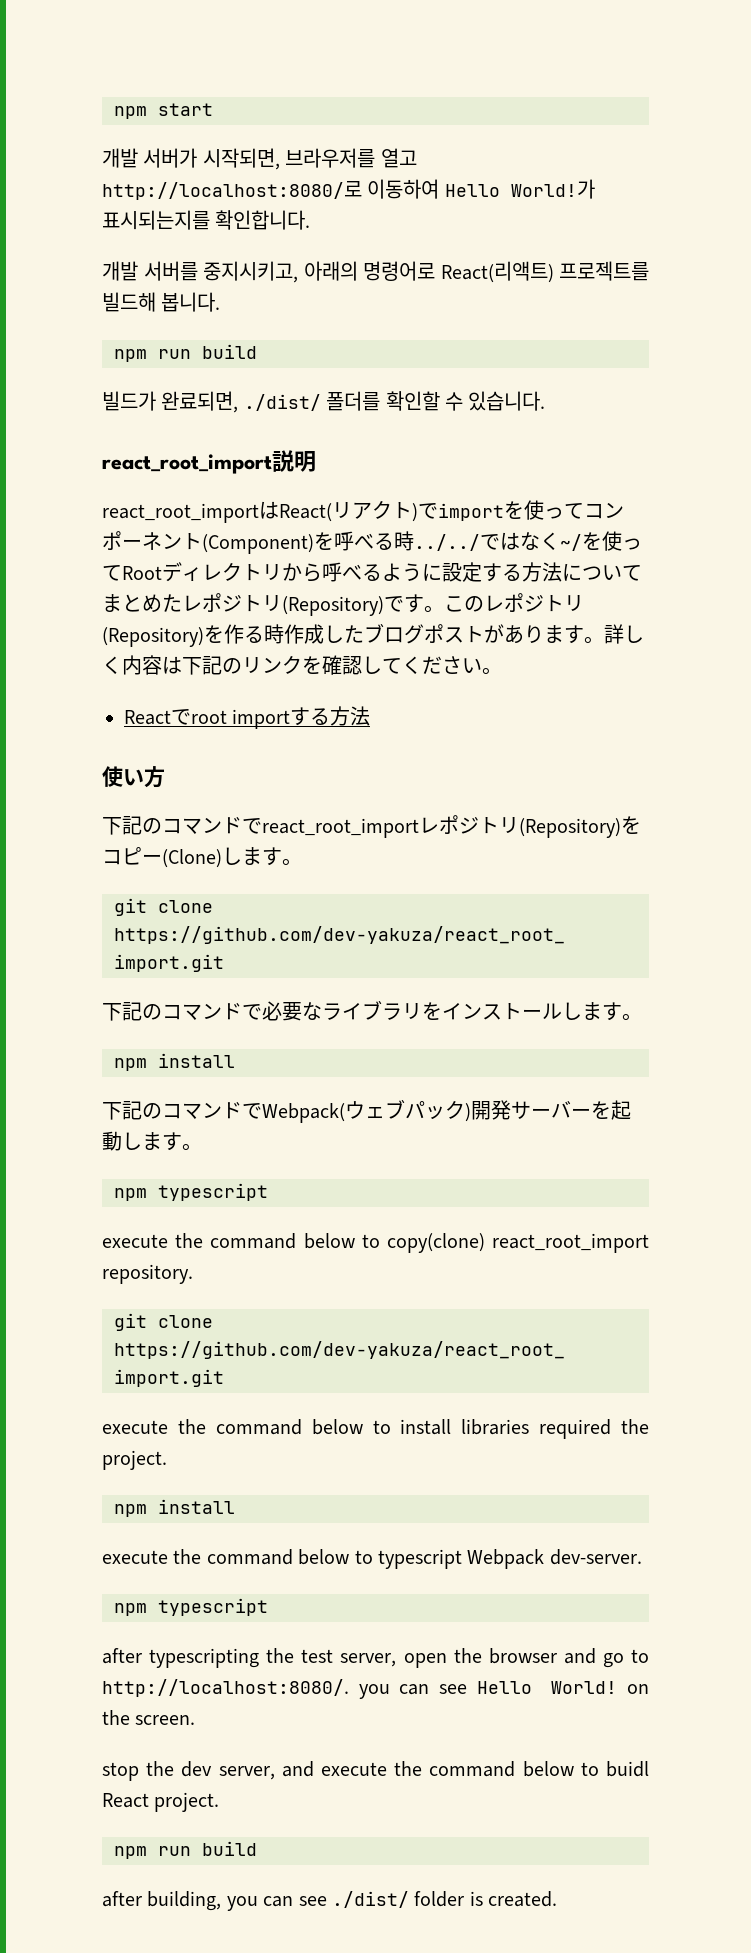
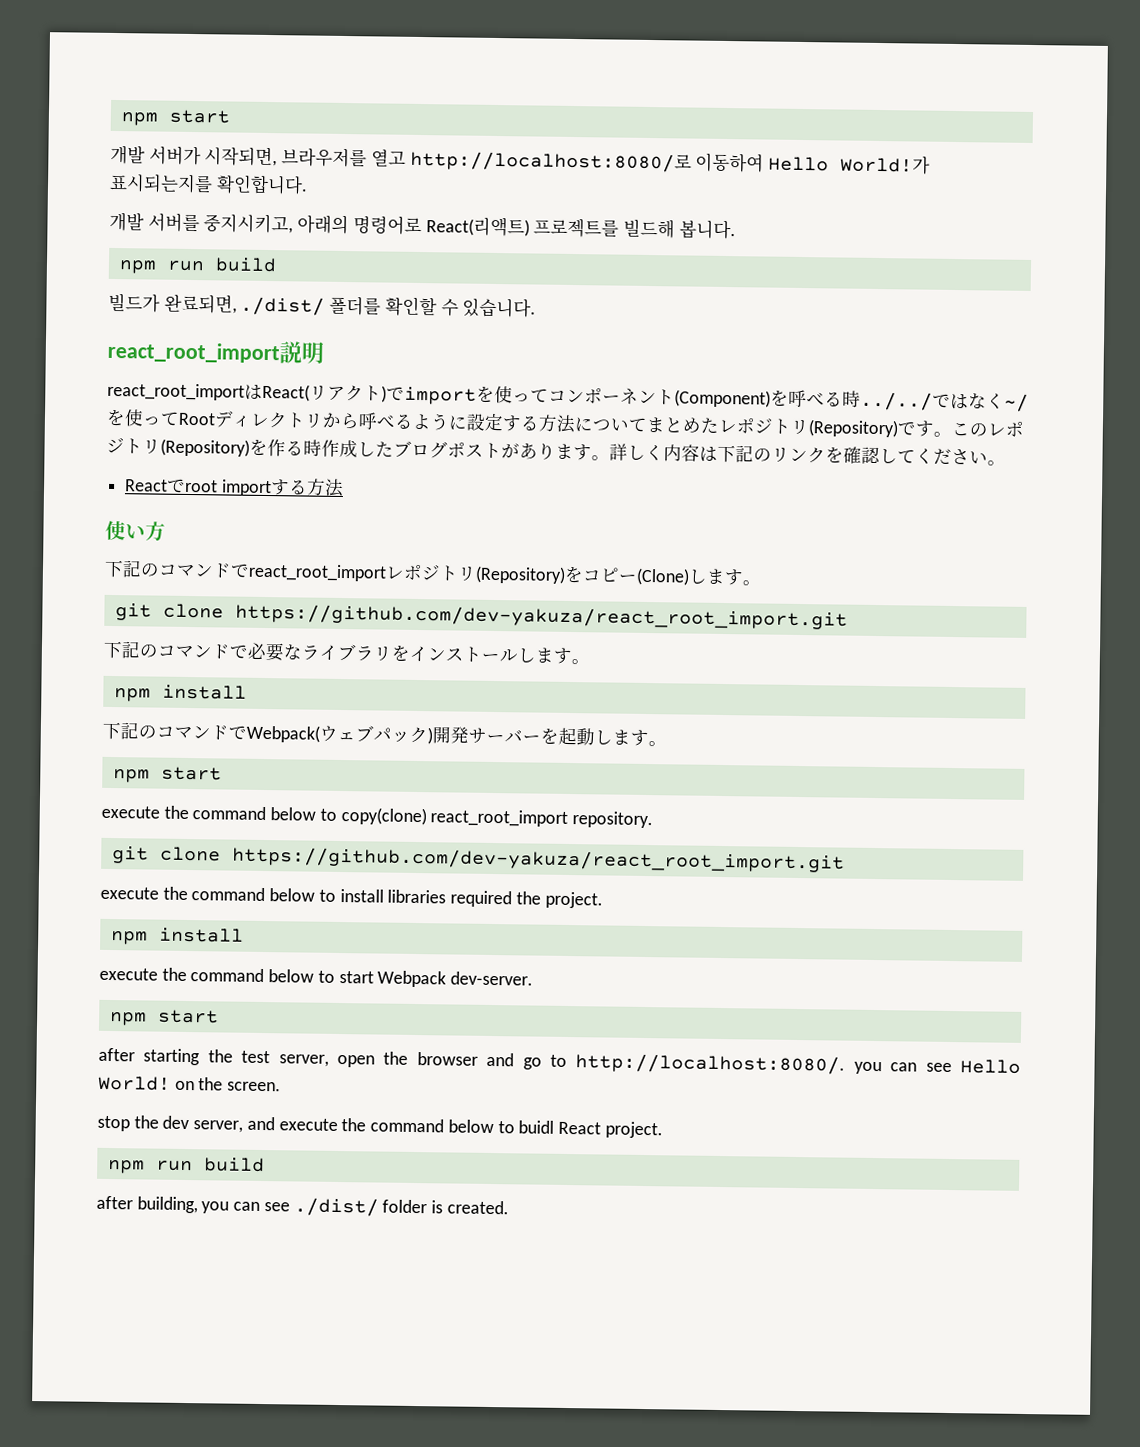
[158,1183,268,1201] typescript -> [160,766,222,781] start
[378,1549,462,1569] typescript -> [338,970,374,984] start
[158,1598,268,1616] [102,1648,260,1668] typescript // after typescripting -> [157,1009,219,1024] [98,1047,201,1066] start // after starting

